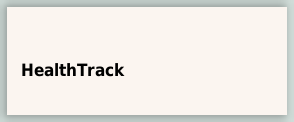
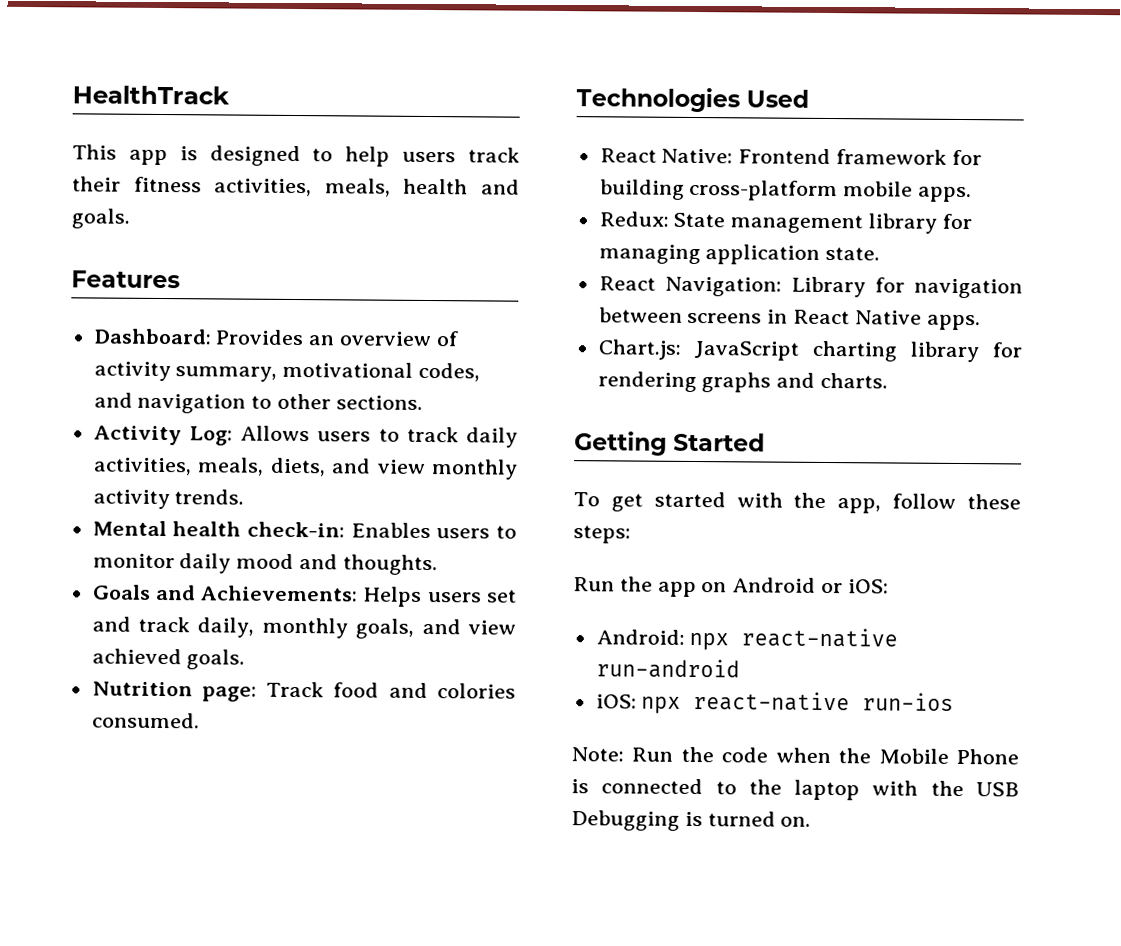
(125, 70) none -> [72,144,520,167] [72,176,520,197] [71,208,130,229] [71,270,180,289] [93,328,459,347] [93,361,481,382] [93,392,423,414] [93,425,518,448] [92,457,518,480] [92,489,245,510] [92,520,517,539] [92,553,438,576] [92,584,517,607] [91,616,516,639] [91,648,246,670] [91,681,516,702] [91,712,200,729] [576,87,809,113] [599,148,982,166] [599,179,973,203] [598,211,972,234] [598,244,881,265] [598,276,1023,299] [598,307,981,331] [597,339,1022,363] [597,371,889,393] [574,431,765,456] [573,491,1021,514] [573,525,631,544] [573,576,889,598] [595,627,899,651] [595,658,740,679] [595,691,955,714] [571,746,1019,765] [571,778,1019,801] [571,810,812,831] // This app is designed to help users track their fitness activities, meals, health and goals. // Features // Dashboard: Provides an overview of activity summary, motivational codes, and navigation to other sections. // Activity Log: Allows users to track daily activities, meals, diets, and view monthly activity trends. // Mental health check-in: Enables users to monitor daily mood and thoughts. // Goals and Achievements: Helps users set and track daily, monthly goals, and view achieved goals. // Nutrition page: Track food and colories consumed. // Technologies Used // React Native: Frontend framework for building cross-platform mobile apps. // Redux: State management library for managing application state. // React Navigation: Library for navigation between screens in React Native apps. // Chart.js: JavaScript charting library for rendering graphs and charts. // Getting Started // To get started with the app, follow these steps: // Run the app on Android or iOS: // Android: npx react-native run-android // iOS: npx react-native run-ios // Note: Run the code when the Mobile Phone is connected to the laptop with the USB Debugging is turned on.

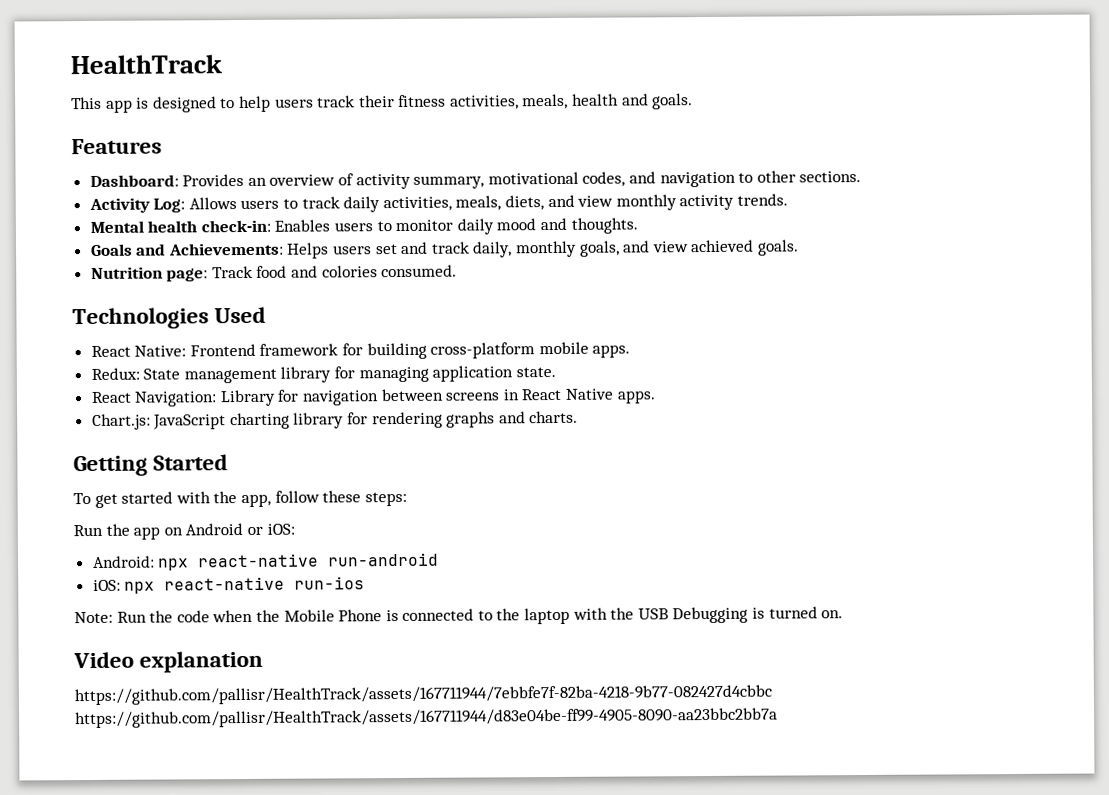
(812, 821) none -> [73,650,264,673] [74,684,772,706] [75,707,778,729] // Video explanation // https://github.com/pallisr/HealthTrack/assets/167711944/7ebbfe7f-82ba-4218-9b77-082427d4cbbc https://github.com/pallisr/HealthTrack/assets/167711944/d83e04be-ff99-4905-8090-aa23bbc2bb7a

